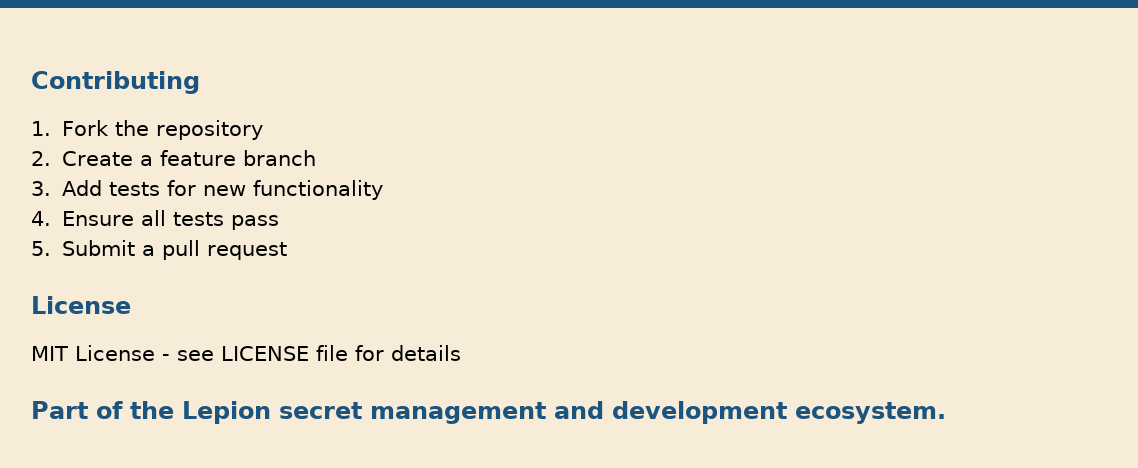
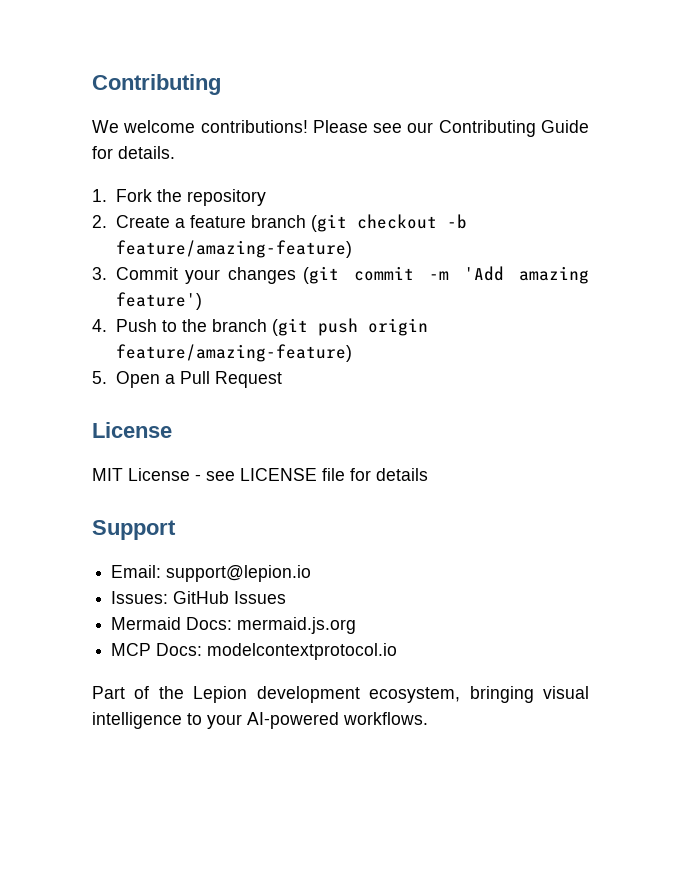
[31,71,200,94] Contributing -> [92,74,221,95] [92,120,589,137] [92,146,175,159] Contributing // We welcome contributions! Please see our Contributing Guide for details.
[31,180,383,200] [31,210,279,230] [31,240,287,260] // 3. Add tests for new functionality // 4. Ensure all tests pass // 5. Submit a pull request -> [310,214,467,232] [115,240,352,258] [92,266,589,284] [115,292,202,310] [92,318,428,336] [115,344,352,362] [92,371,282,388] (git checkout -b feature/amazing-feature) // 3. Commit your changes (git commit -m 'Add amazing feature') // 4. Push to the branch (git push origin feature/amazing-feature) // 5. Open a Pull Request
[31,401,946,424] Part of the Lepion secret management and development ecosystem. -> [92,520,176,540] [111,565,312,582] [111,591,287,604] [111,617,357,634] [111,643,398,660] [92,686,589,703] [92,712,428,729] Support // Email: support@lepion.io // Issues: GitHub Issues // Mermaid Docs: mermaid.js.org // MCP Docs: modelcontextprotocol.io // Part of the Lepion development ecosystem, bringing visual intelligence to your AI-powered workflows.

